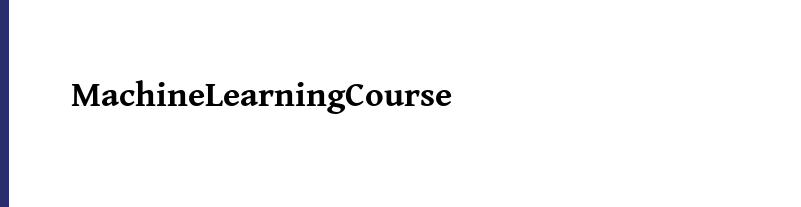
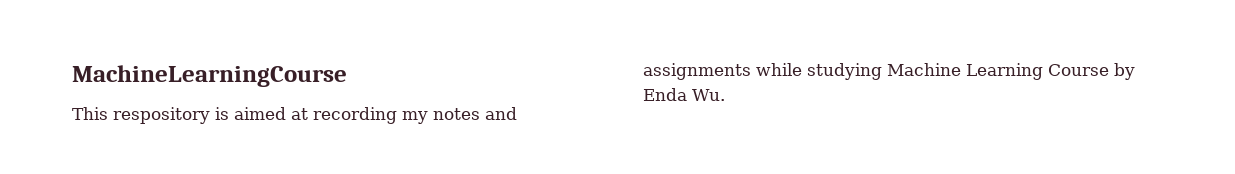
(452, 97) none -> [72,107,517,124] [643,63,1135,80] [643,88,725,101] // This respository is aimed at recording my notes and assignments while studying Machine Learning Course by Enda Wu.

